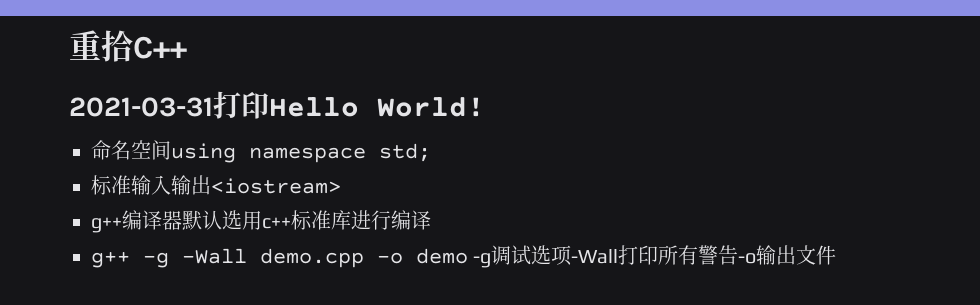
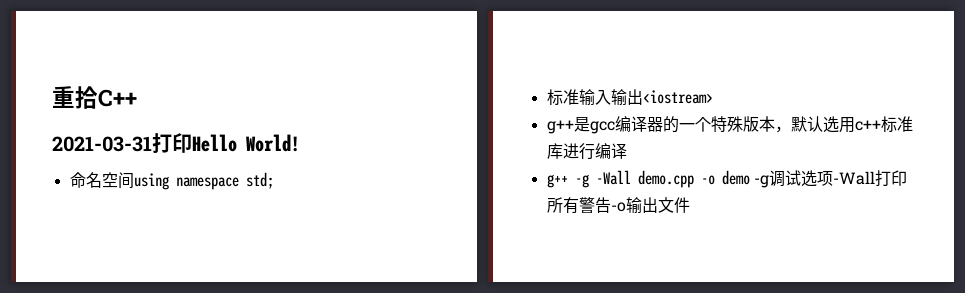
[122,210,182,230] 编译器 -> [573,116,791,134] 是gcc编译器的一个特殊版本，

